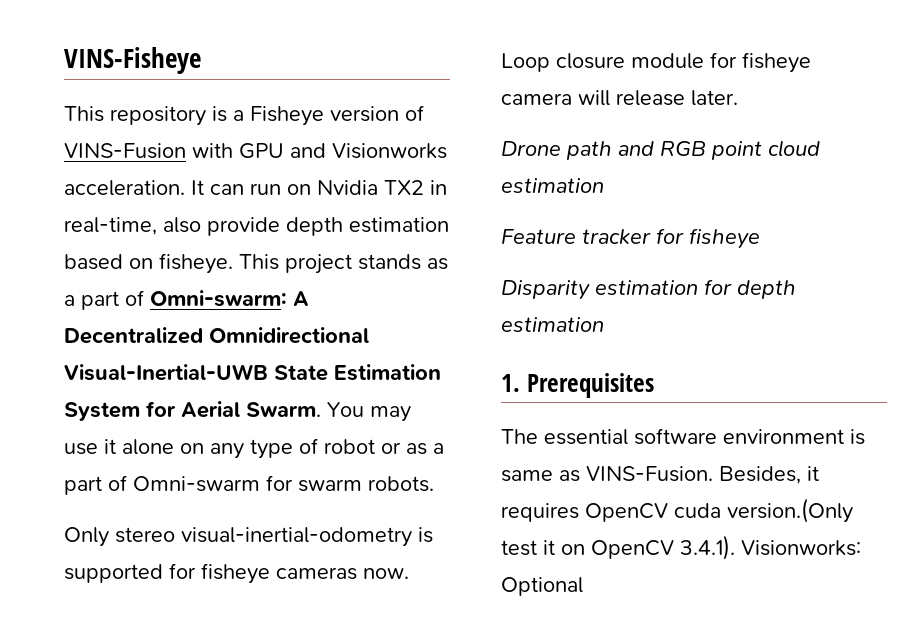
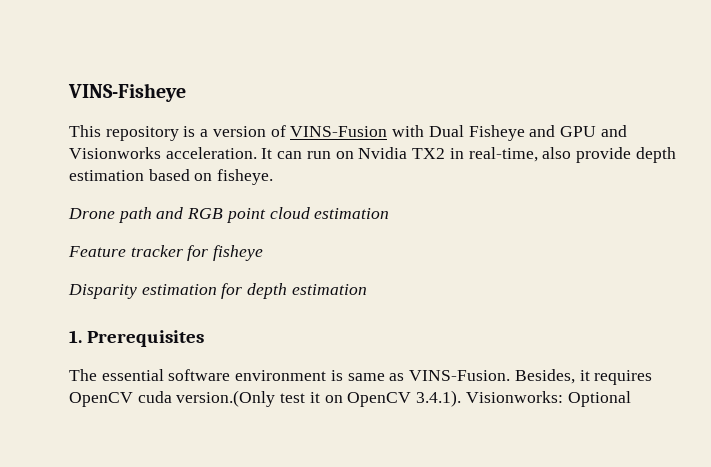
[250,106,324,126] Fisheye -> (209, 133) none
(233, 150) none -> [428,125,556,141] Dual Fisheye and
[239,254,448,274] [64,290,309,310] [64,327,369,344] [64,364,441,381] [64,401,411,422] [64,438,444,459] [64,475,434,495] [64,527,433,547] [64,563,409,584] [501,52,811,73] [501,90,738,106] This project stands as a part of Omni-swarm: A Decentralized Omnidirectional Visual-Inertial-UWB State Estimation System for Aerial Swarm. You may use it alone on any type of robot or as a part of Omni-swarm for swarm robots. // Only stereo visual-inertial-odometry is supported for fisheye cameras now. Loop closure module for fisheye camera will release later. -> (274, 177) none

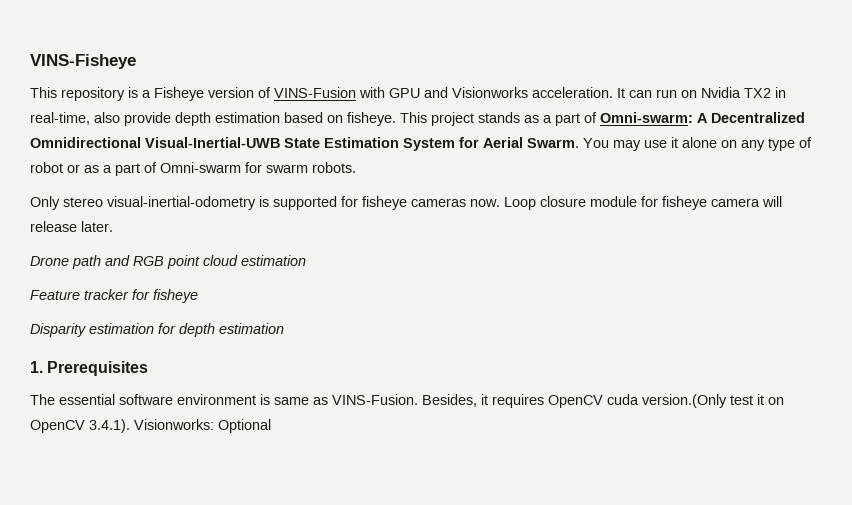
(209, 133) none -> [154,87,204,101] Fisheye
[428,125,556,141] Dual Fisheye and -> (385, 92) none
(274, 177) none -> [400,112,805,126] [30,137,812,151] [30,162,356,176] [30,196,782,210] [30,221,113,232] This project stands as a part of Omni-swarm: A Decentralized Omnidirectional Visual-Inertial-UWB State Estimation System for Aerial Swarm. You may use it alone on any type of robot or as a part of Omni-swarm for swarm robots. // Only stereo visual-inertial-odometry is supported for fisheye cameras now. Loop closure module for fisheye camera will release later.

